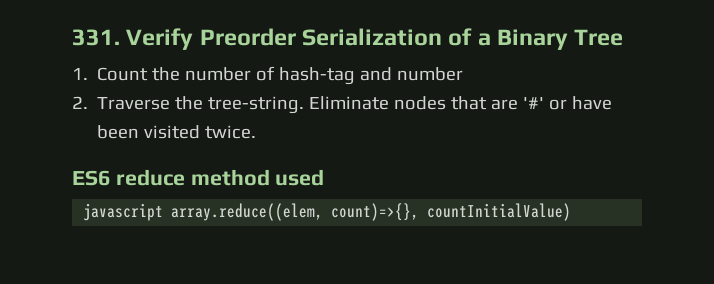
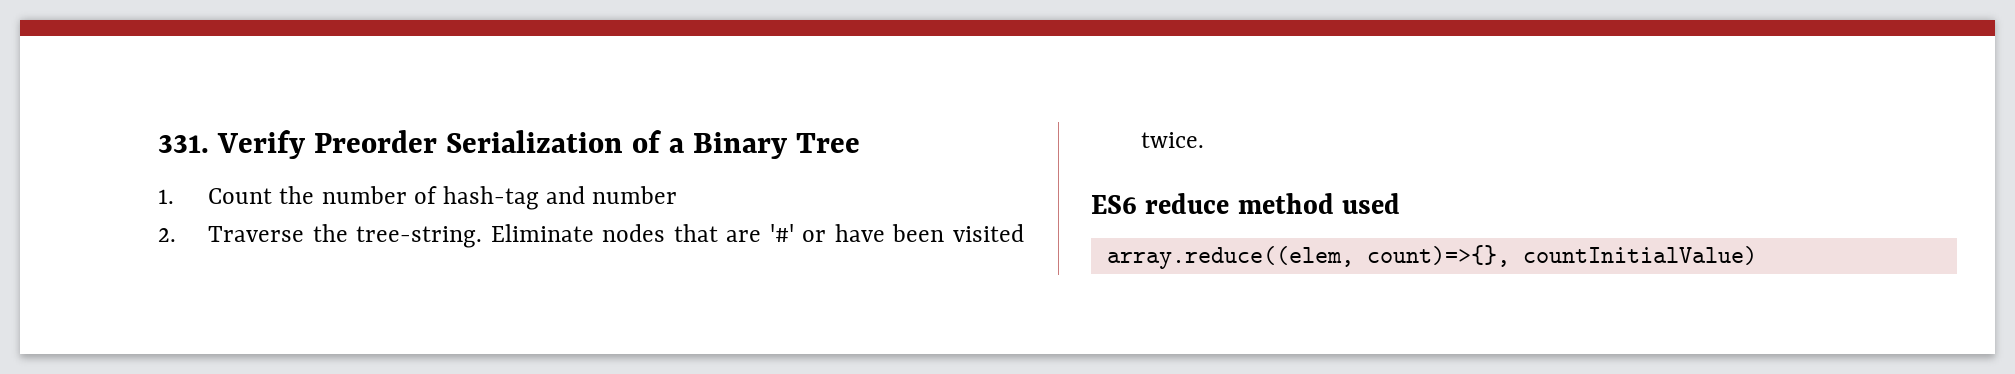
[83,203,164,221] javascript -> (1401, 203) none

